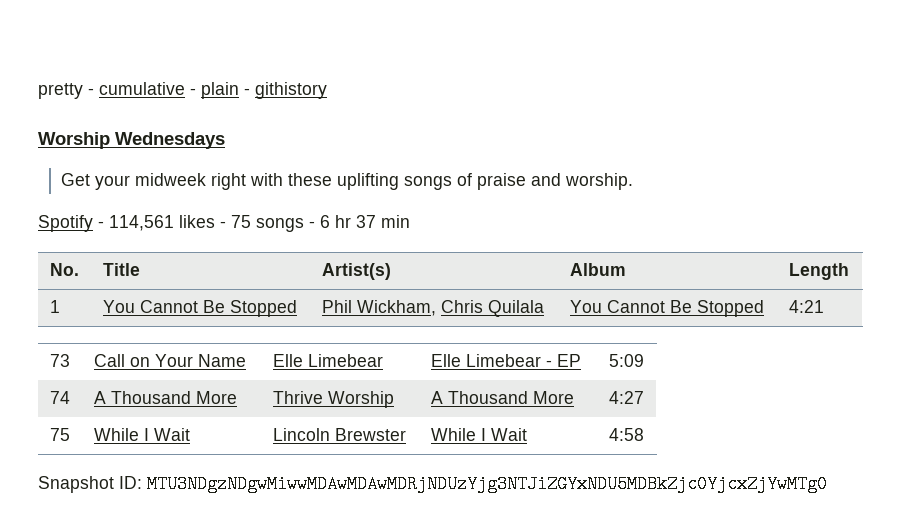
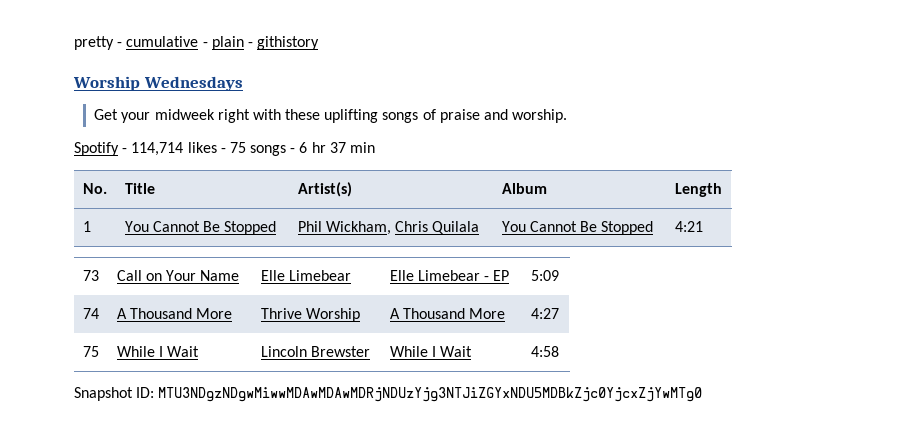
[109,215,174,231] 114,561 -> [131,142,184,156] 114,714

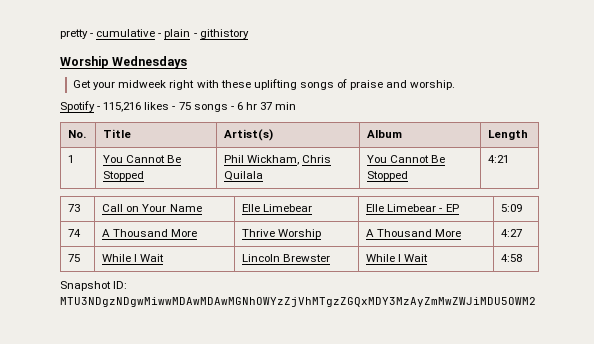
[131,142,184,156] 114,714 -> [103,102,142,112] 115,216
[158,387,703,402] MTU3NDgzNDgwMiwwMDAwMDAwMDRjNDUzYjg3NTJiZGYxNDU5MDBkZjc0YjcxZjYwMTg0 -> [60,297,536,307] MTU3NDgzNDgwMiwwMDAwMDAwMGNhOWYzZjVhMTgzZGQxMDY3MzAyZmMwZWJiMDU5OWM2

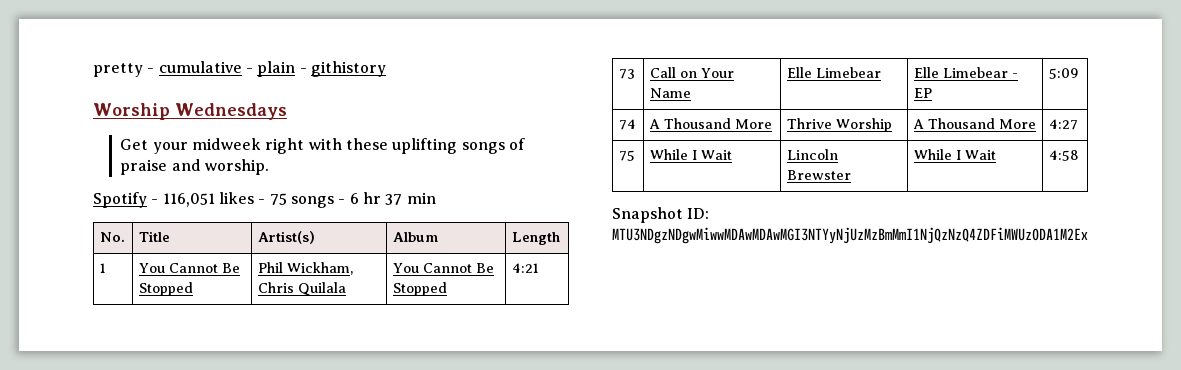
[103,102,142,112] 115,216 -> [162,193,215,207] 116,051
[60,297,536,307] MTU3NDgzNDgwMiwwMDAwMDAwMGNhOWYzZjVhMTgzZGQxMDY3MzAyZmMwZWJiMDU5OWM2 -> [612,227,1088,244] MTU3NDgzNDgwMiwwMDAwMDAwMGI3NTYyNjUzMzBmMmI1NjQzNzQ4ZDFiMWUzODA1M2Ex

